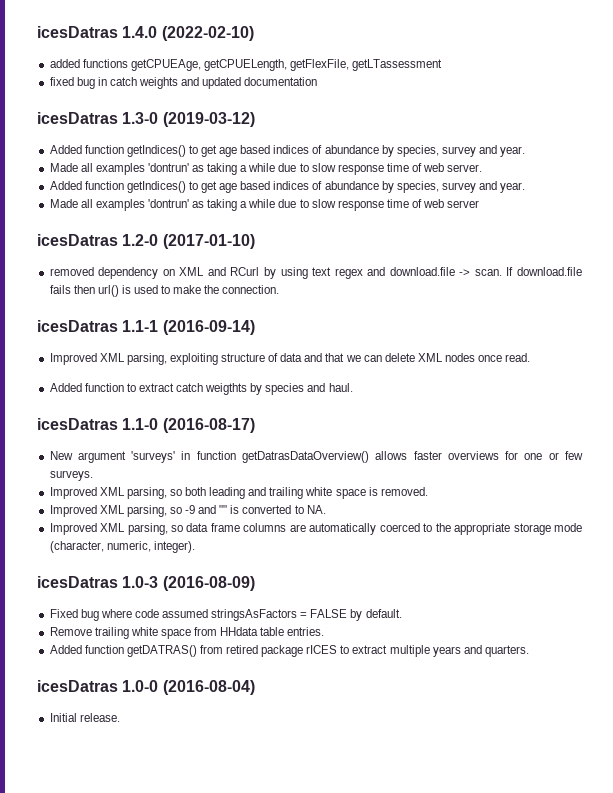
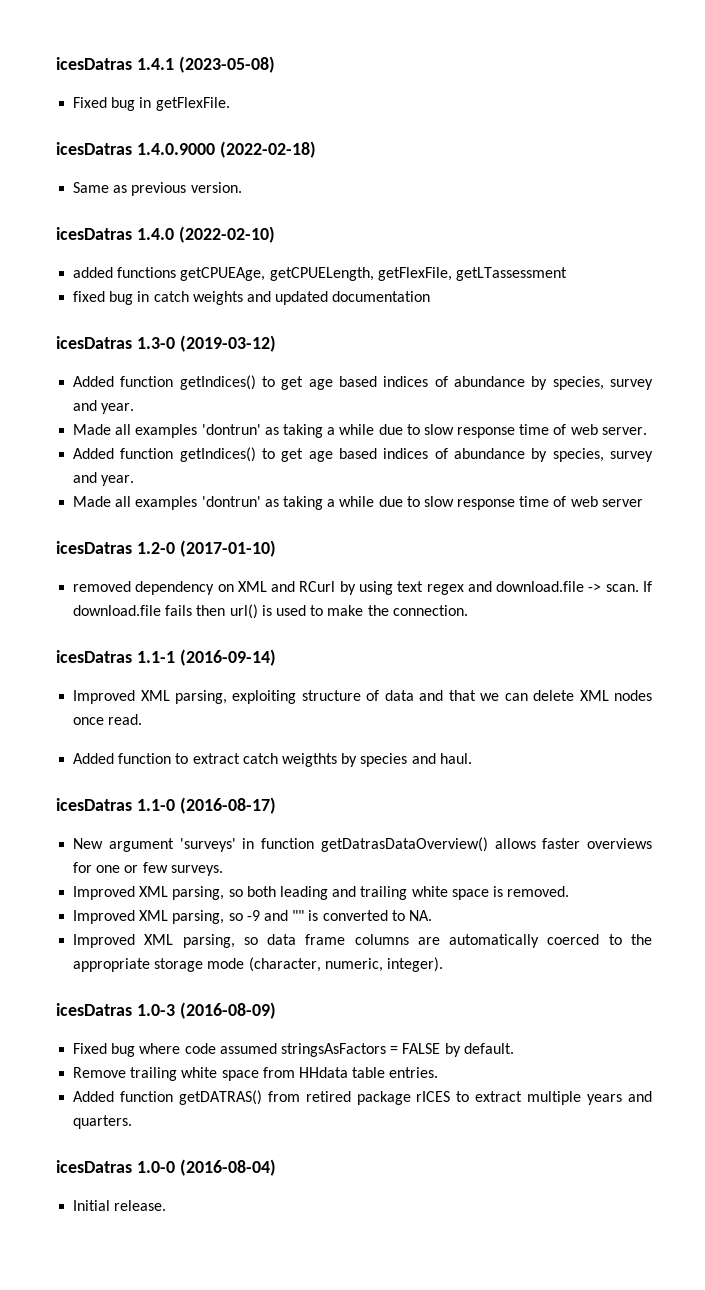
[37,26,118,38] icesDatras -> [56,56,275,73] [73,97,230,111] [56,141,316,158] [73,182,242,196] [56,227,132,240] icesDatras 1.4.1 (2023-05-08) // Fixed bug in getFlexFile. // icesDatras 1.4.0.9000 (2022-02-18) // Same as previous version. // icesDatras

